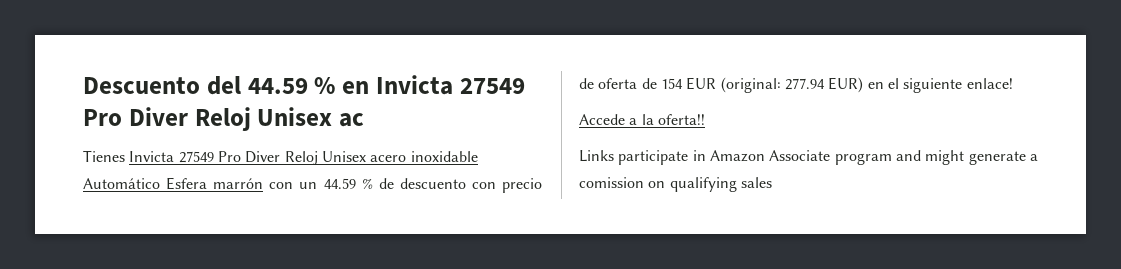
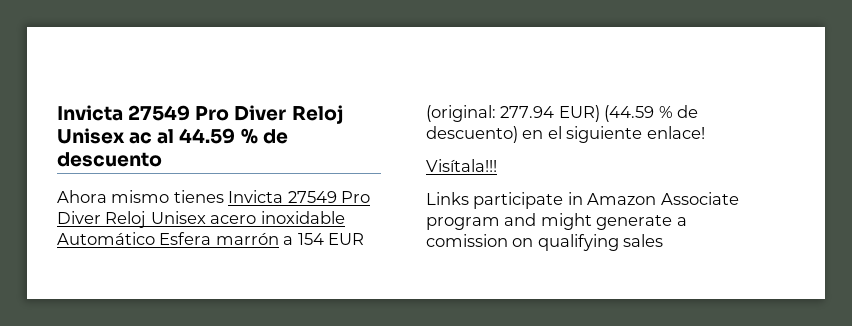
[83,76,369,95] Descuento del 44.59 % en -> (57, 113) none
[83,150,125,162] // Tienes -> [157,128,288,144] [57,152,162,167] [57,190,224,203] al 44.59 % de descuento // Ahora mismo tienes
[269,178,543,193] [579,78,657,89] con un 44.59 % de descuento con precio de oferta de -> [283,236,294,245] a
(864, 85) none -> [604,105,699,122] [426,126,518,143] (44.59 % de descuento)
[579,114,705,125] Accede a la oferta!! -> [426,159,497,172] Visítala!!!

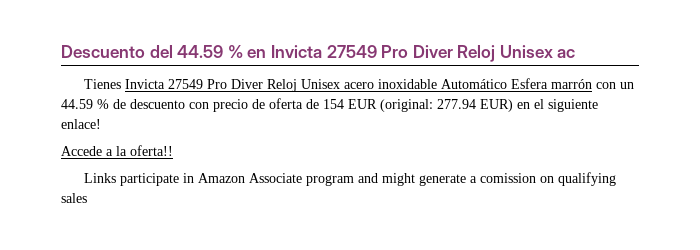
(57, 113) none -> [61,45,267,58] Descuento del 44.59 % en
[157,128,288,144] [57,152,162,167] [57,190,224,203] al 44.59 % de descuento // Ahora mismo tienes -> [83,79,121,89] // Tienes
[283,236,294,245] a -> [595,82,634,89] [61,98,319,112] con un 44.59 % de descuento con precio de oferta de
[604,105,699,122] [426,126,518,143] (44.59 % de descuento) -> (513, 105) none
[426,159,497,172] Visítala!!! -> [61,145,173,156] Accede a la oferta!!

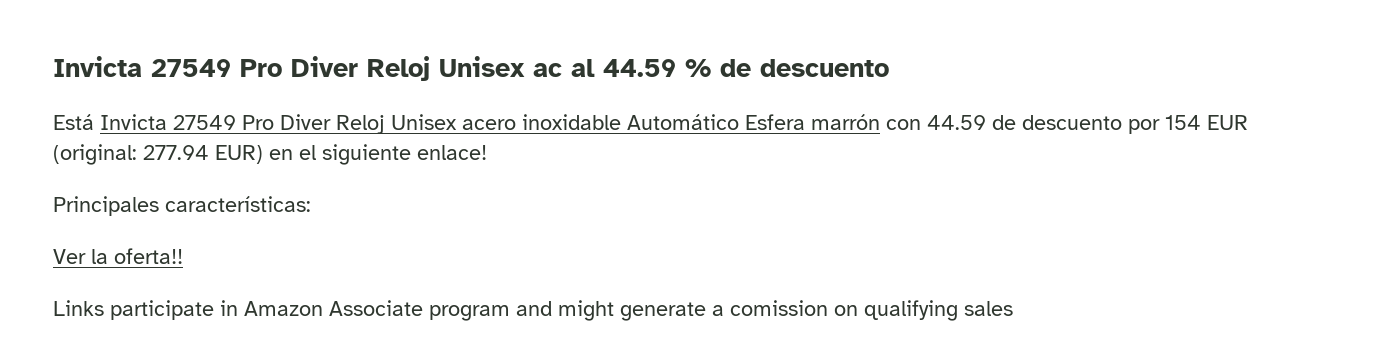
[61,45,267,58] Descuento del 44.59 % en -> (53, 66) none
[83,79,121,89] // Tienes -> [571,59,889,77] [53,114,94,130] al 44.59 % de descuento // Está
[619,82,634,89] [61,98,319,112] un 44.59 % de descuento con precio de oferta de -> [927,115,1160,134] 44.59 de descuento por
[61,146,113,156] Accede a -> [53,196,311,216] [53,249,86,264] Principales características: // Ver

